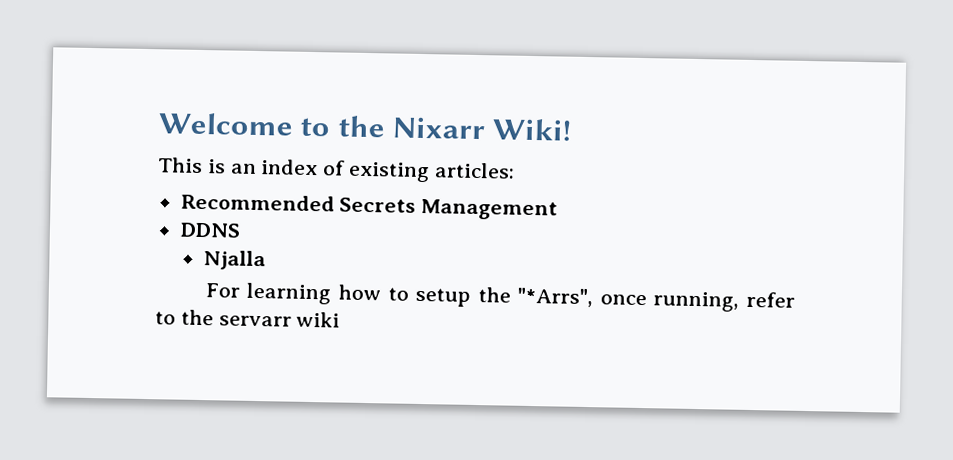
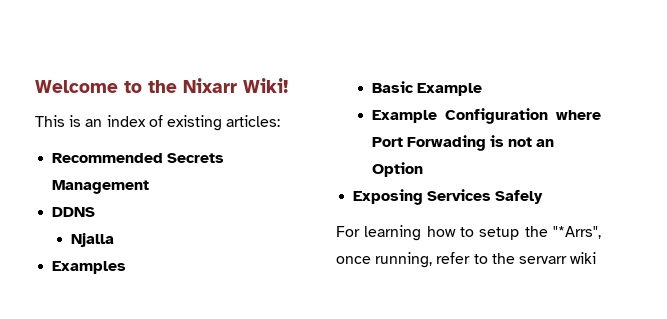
(267, 260) none -> [52,261,127,274] [371,81,482,96] [371,108,601,124] [371,135,555,151] [371,162,423,177] [353,189,544,205] // Examples // Basic Example // Example Configuration where Port Forwading is not an Option // Exposing Services Safely

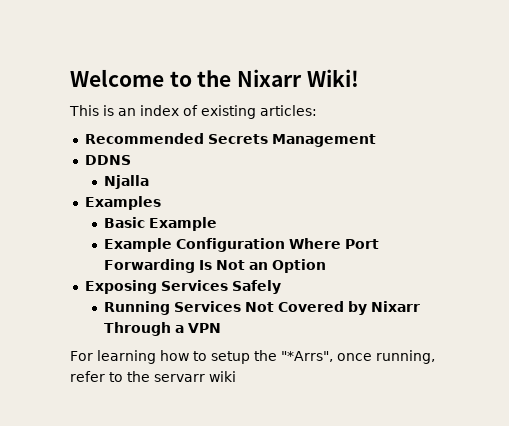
[556,110,601,120] [371,135,533,151] where Port Forwading is not -> [288,238,379,249] [103,259,245,273] Where Port Forwarding Is Not
(544, 197) none -> [103,301,420,315] [103,322,221,336] // Running Services Not Covered by Nixarr Through a VPN

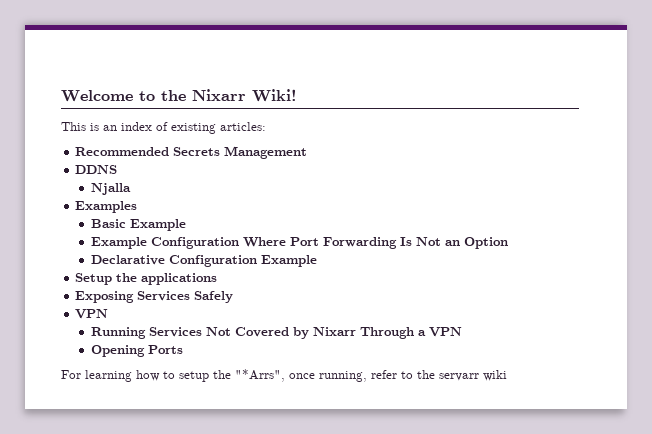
(326, 266) none -> [90,255,317,267] [75,273,218,285] // Declarative Configuration Example // Setup the applications
(281, 287) none -> [75,309,109,319] // VPN
(221, 328) none -> [90,345,183,357] // Opening Ports

